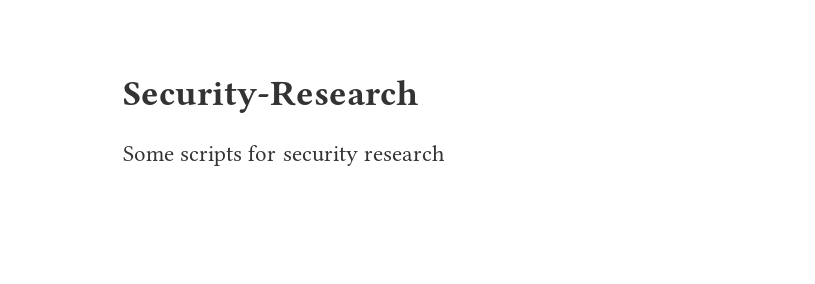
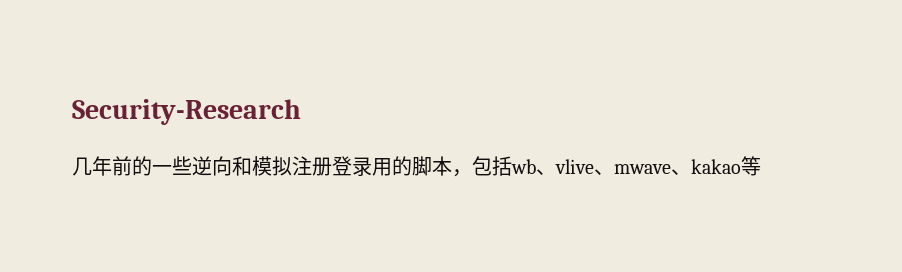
[123,145,445,166] Some scripts for security research -> [72,156,761,177] 几年前的一些逆向和模拟注册登录用的脚本，包括wb、vlive、mwave、kakao等

